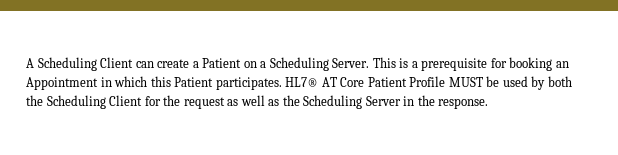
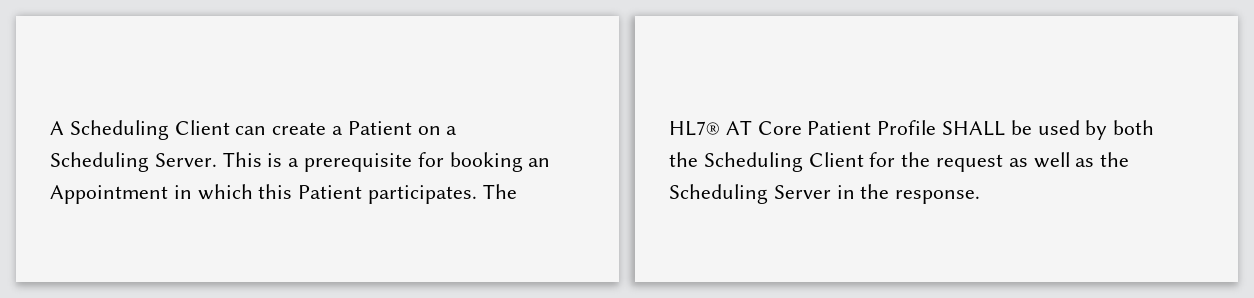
(282, 83) none -> [482,184,517,199] The
[448,77,483,87] MUST -> [942,121,1006,136] SHALL

